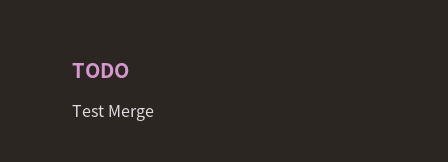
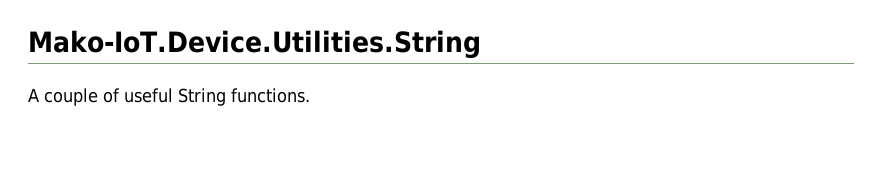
[72,63,129,78] [72,105,155,121] TODO // Test Merge -> [28,30,481,59] [28,88,310,106] Mako-IoT.Device.Utilities.String // A couple of useful String functions.

